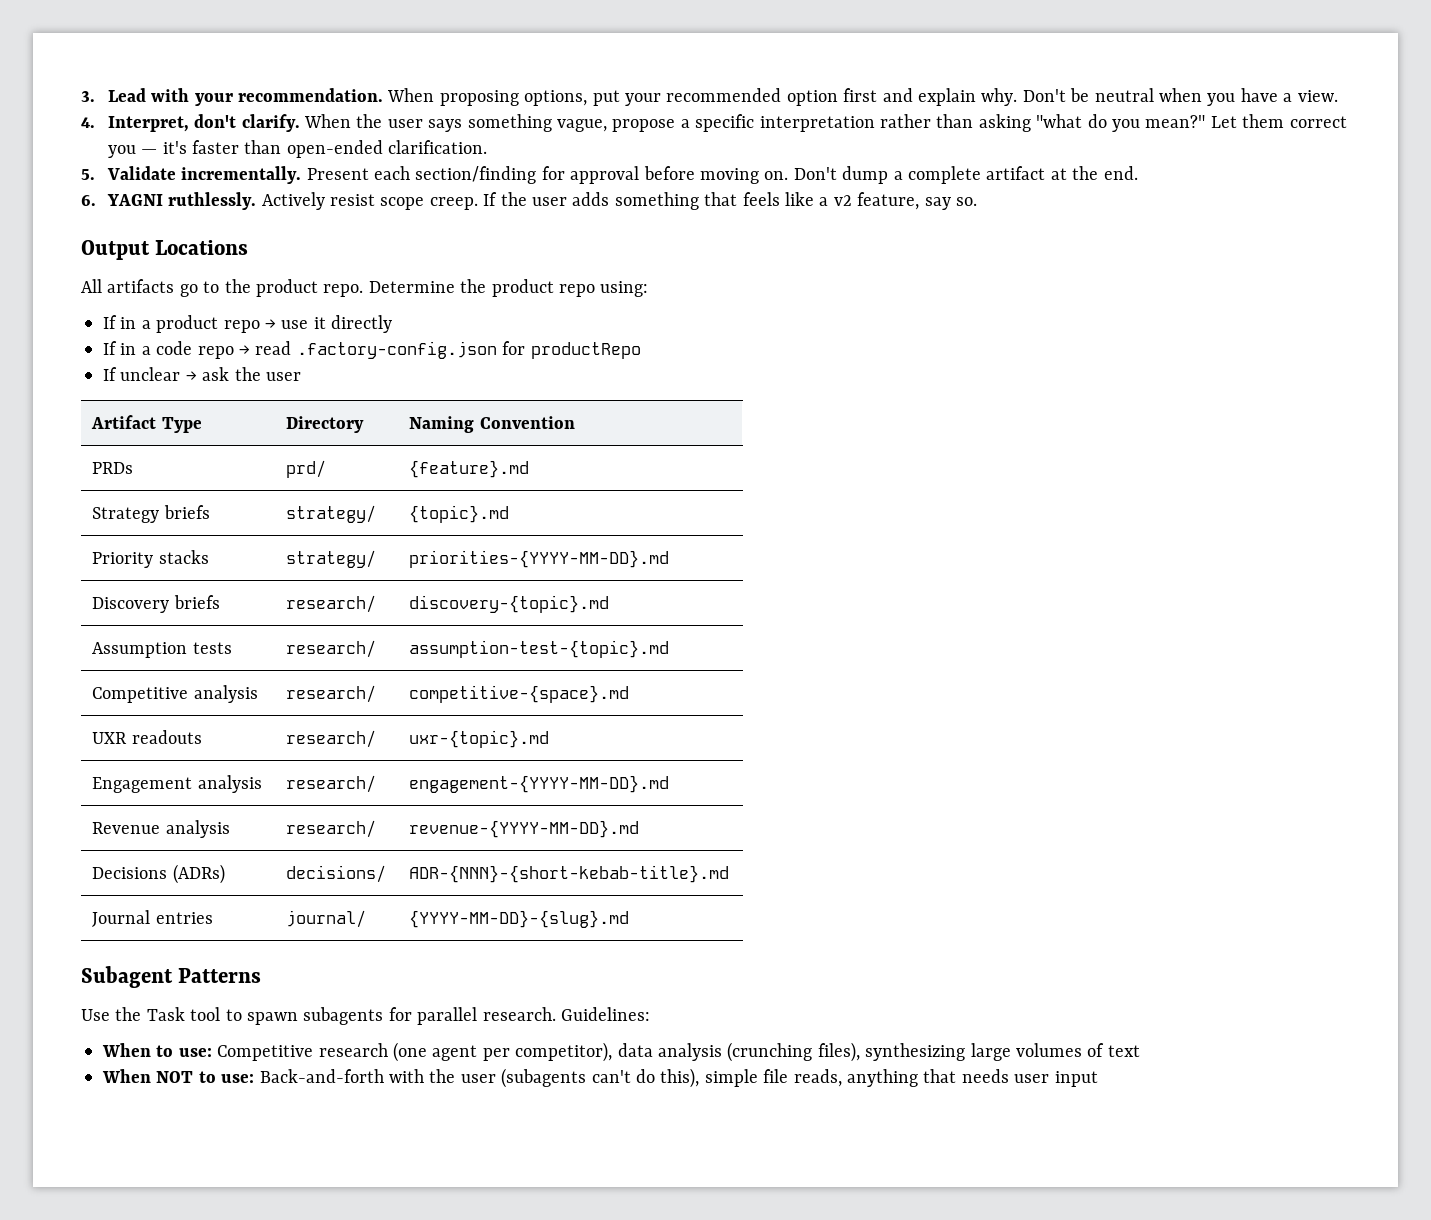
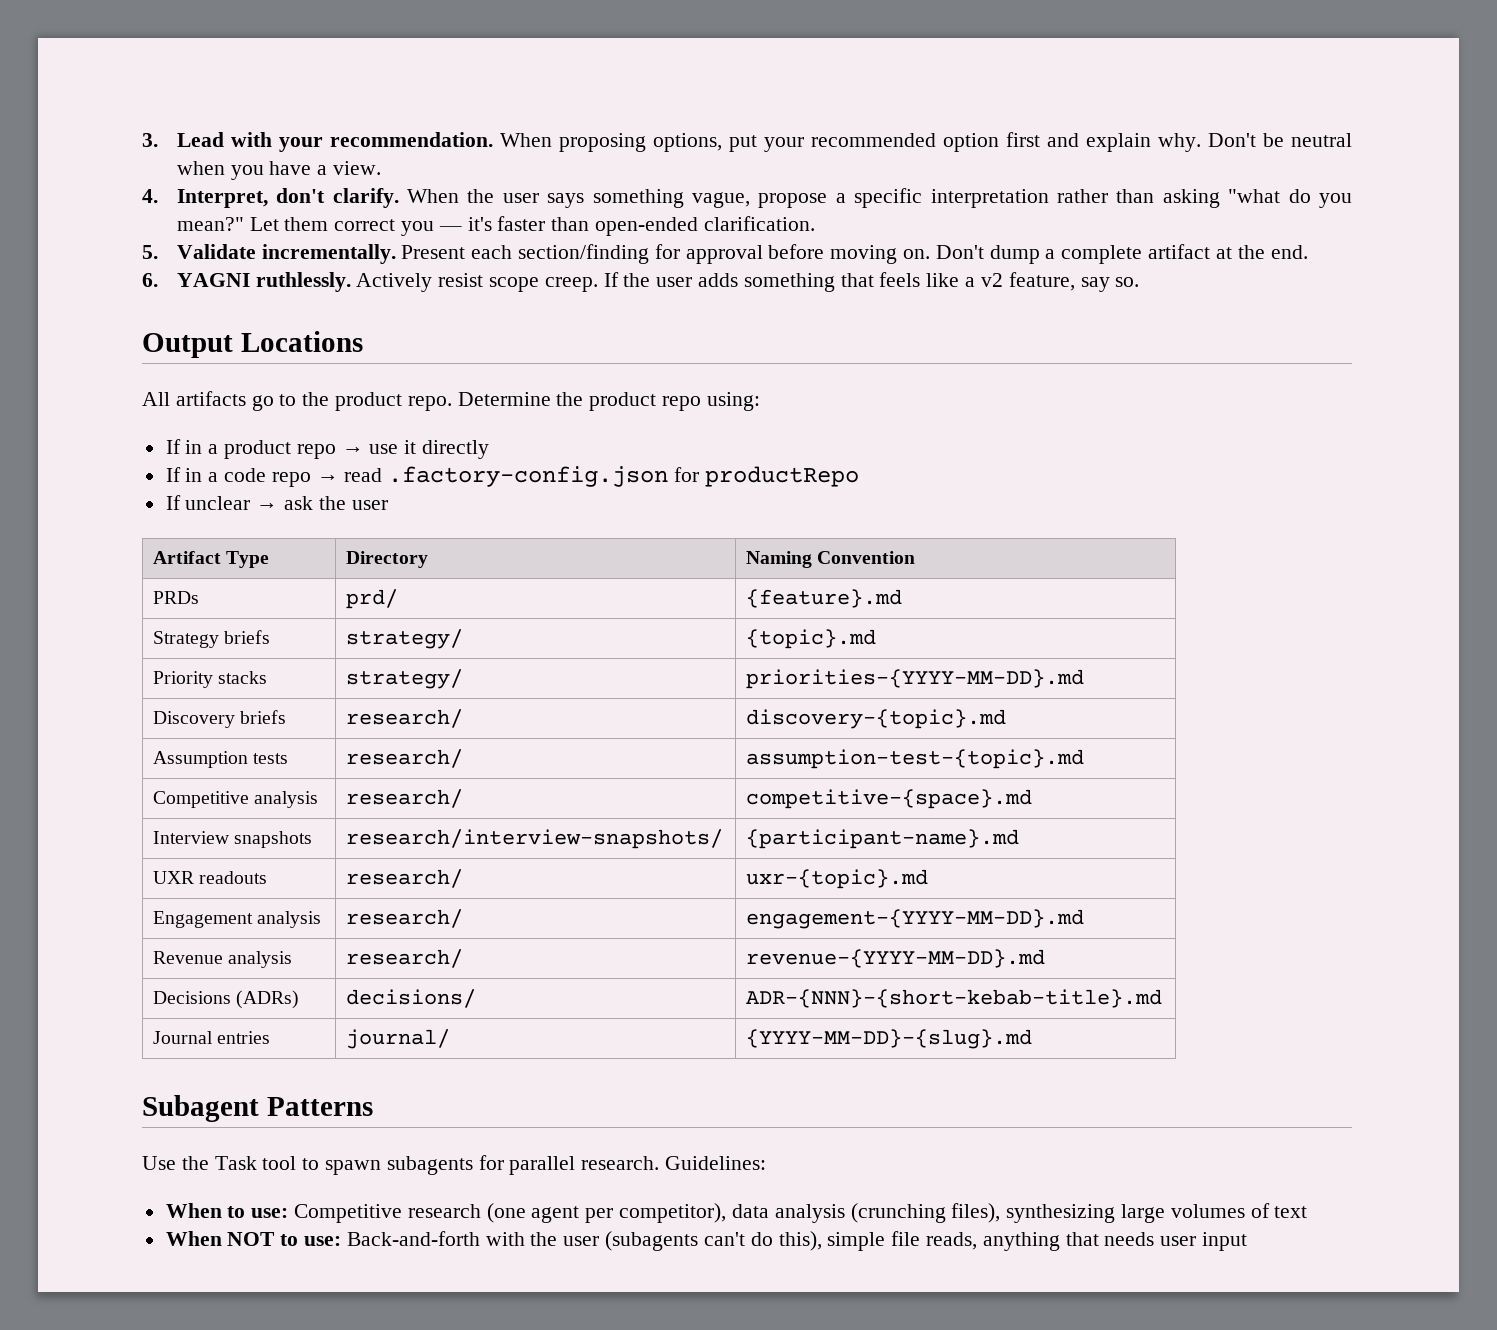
(630, 694) none -> [153,831,313,848] [346,829,724,849] [746,829,1020,849] // Interview snapshots | research/interview-snapshots/ | {participant-name}.md

